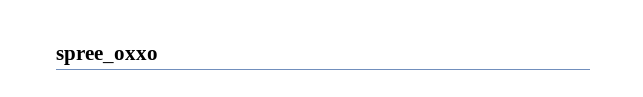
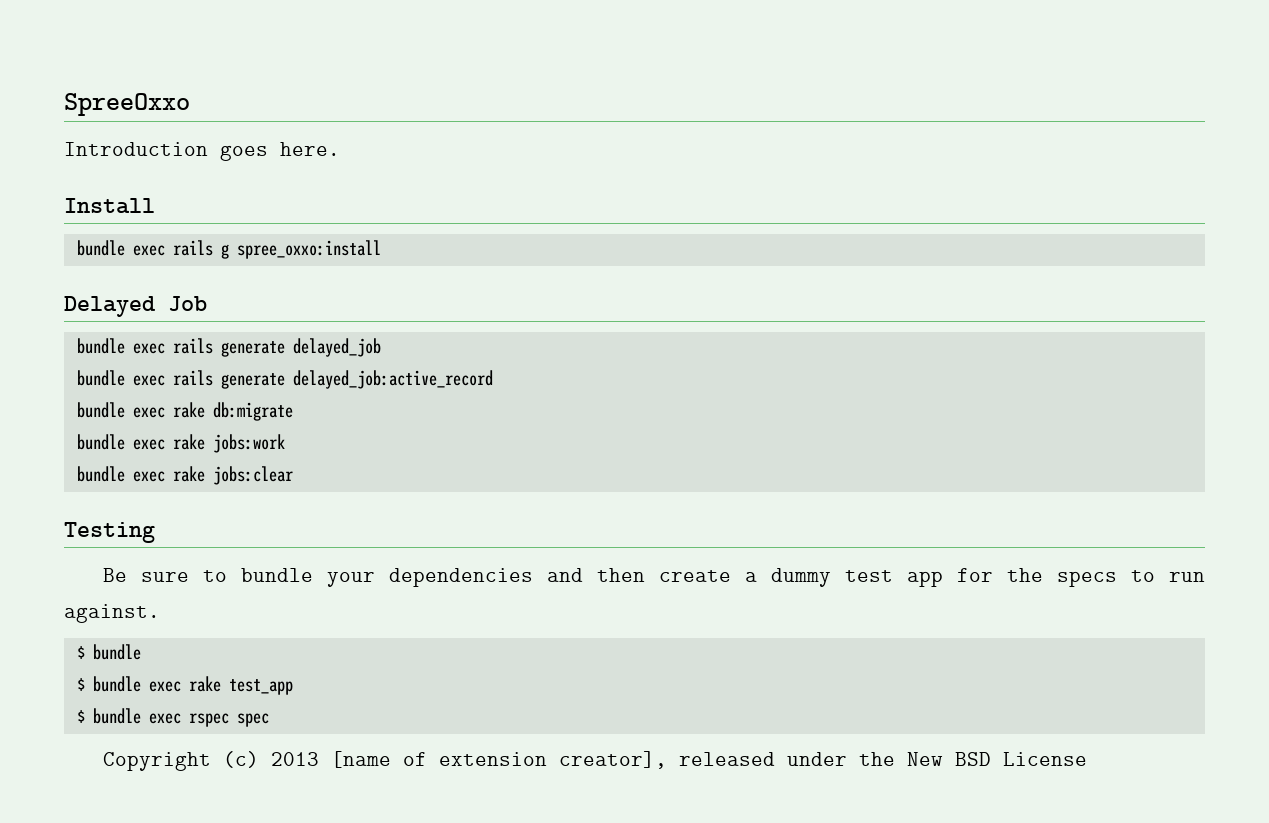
[56,50,158,65] spree_oxxo -> [64,93,190,116] [64,142,340,161] [64,198,155,214] [76,240,381,259] [64,296,207,317] [76,338,381,357] [76,370,493,389] [76,402,293,421] [76,434,285,453] [76,466,293,485] [64,522,155,543] [102,568,1206,587] [64,604,160,623] [76,644,141,660] [76,676,293,695] [76,708,269,727] [102,751,1087,771] SpreeOxxo // Introduction goes here. // Install // bundle exec rails g spree_oxxo:install // Delayed Job // bundle exec rails generate delayed_job // bundle exec rails generate delayed_job:active_record // bundle exec rake db:migrate // bundle exec rake jobs:work // bundle exec rake jobs:clear // Testing // Be sure to bundle your dependencies and then create a dummy test app for the specs to run against. // $ bundle // $ bundle exec rake test_app // $ bundle exec rspec spec // Copyright (c) 2013 [name of extension creator], released under the New BSD License

